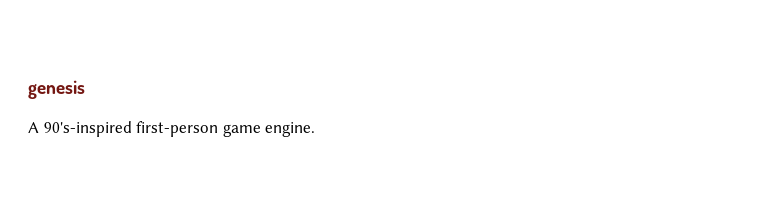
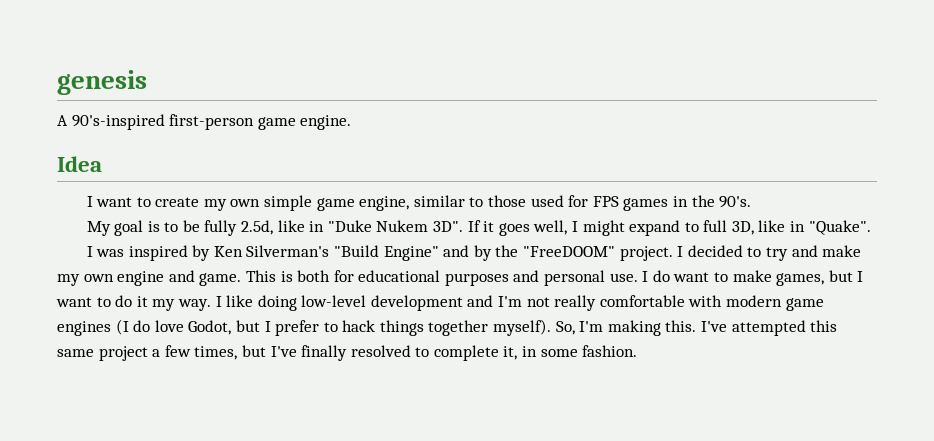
(316, 129) none -> [57,156,102,172] [86,195,752,211] [86,220,871,236] [86,245,862,261] [57,270,864,286] [56,295,824,311] [57,319,838,336] [57,345,638,361] // Idea // I want to create my own simple game engine, similar to those used for FPS games in the 90's. // My goal is to be fully 2.5d, like in "Duke Nukem 3D". If it goes well, I might expand to full 3D, like in "Quake". // I was inspired by Ken Silverman's "Build Engine" and by the "FreeDOOM" project. I decided to try and make my own engine and game. This is both for educational purposes and personal use. I do want to make games, but I want to do it my way. I like doing low-level development and I'm not really comfortable with modern game engines (I do love Godot, but I prefer to hack things together myself). So, I'm making this. I've attempted this same project a few times, but I've finally resolved to complete it, in some fashion.

